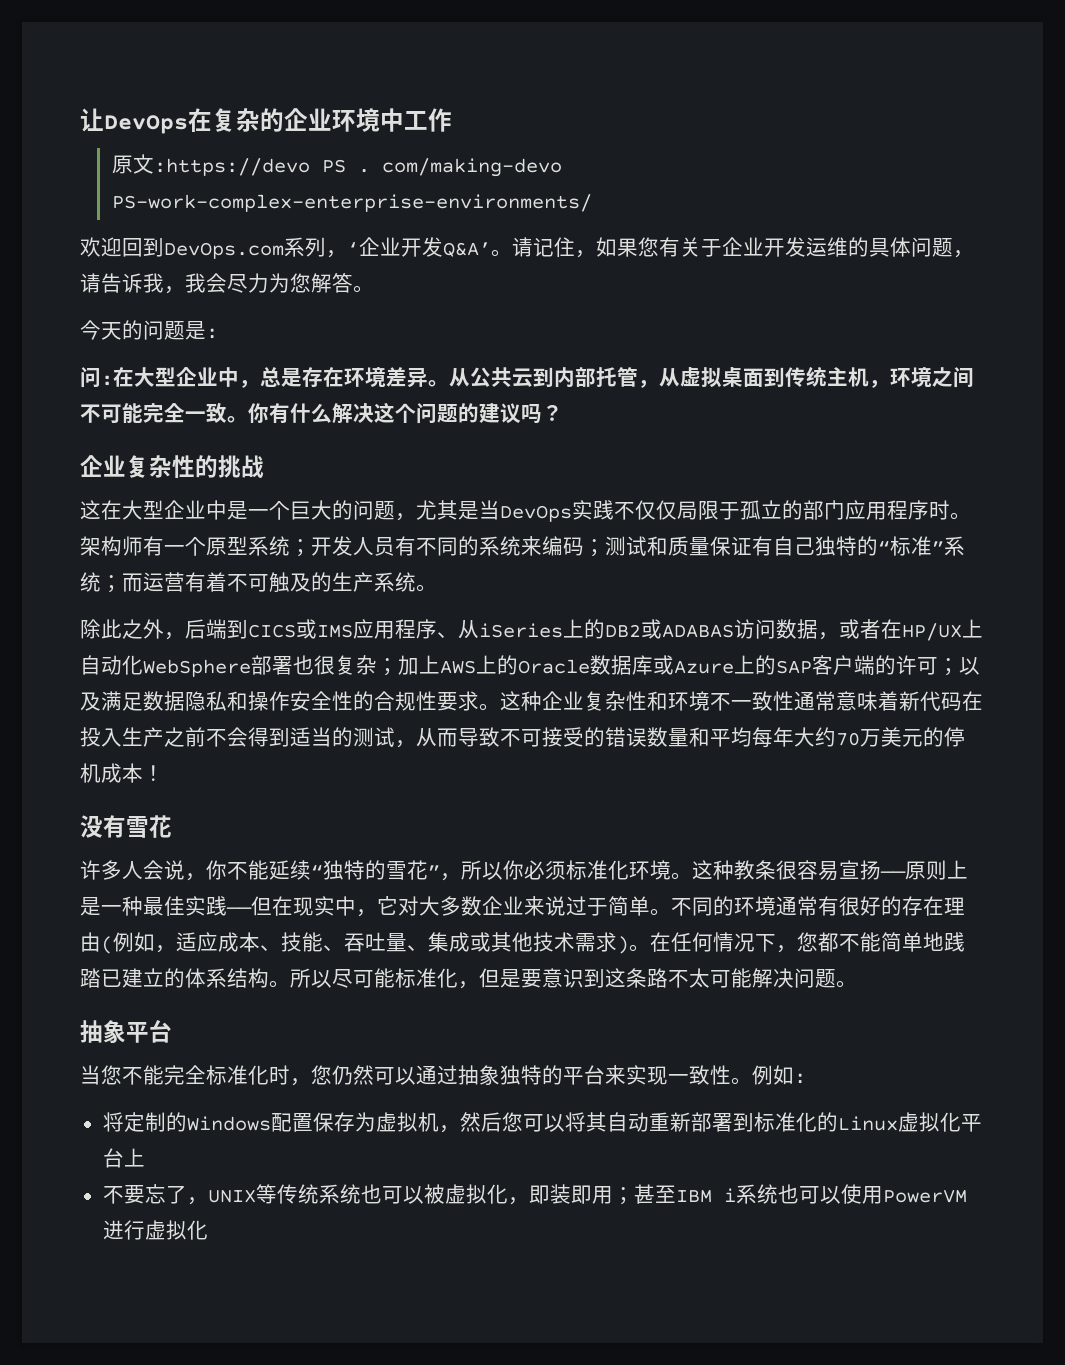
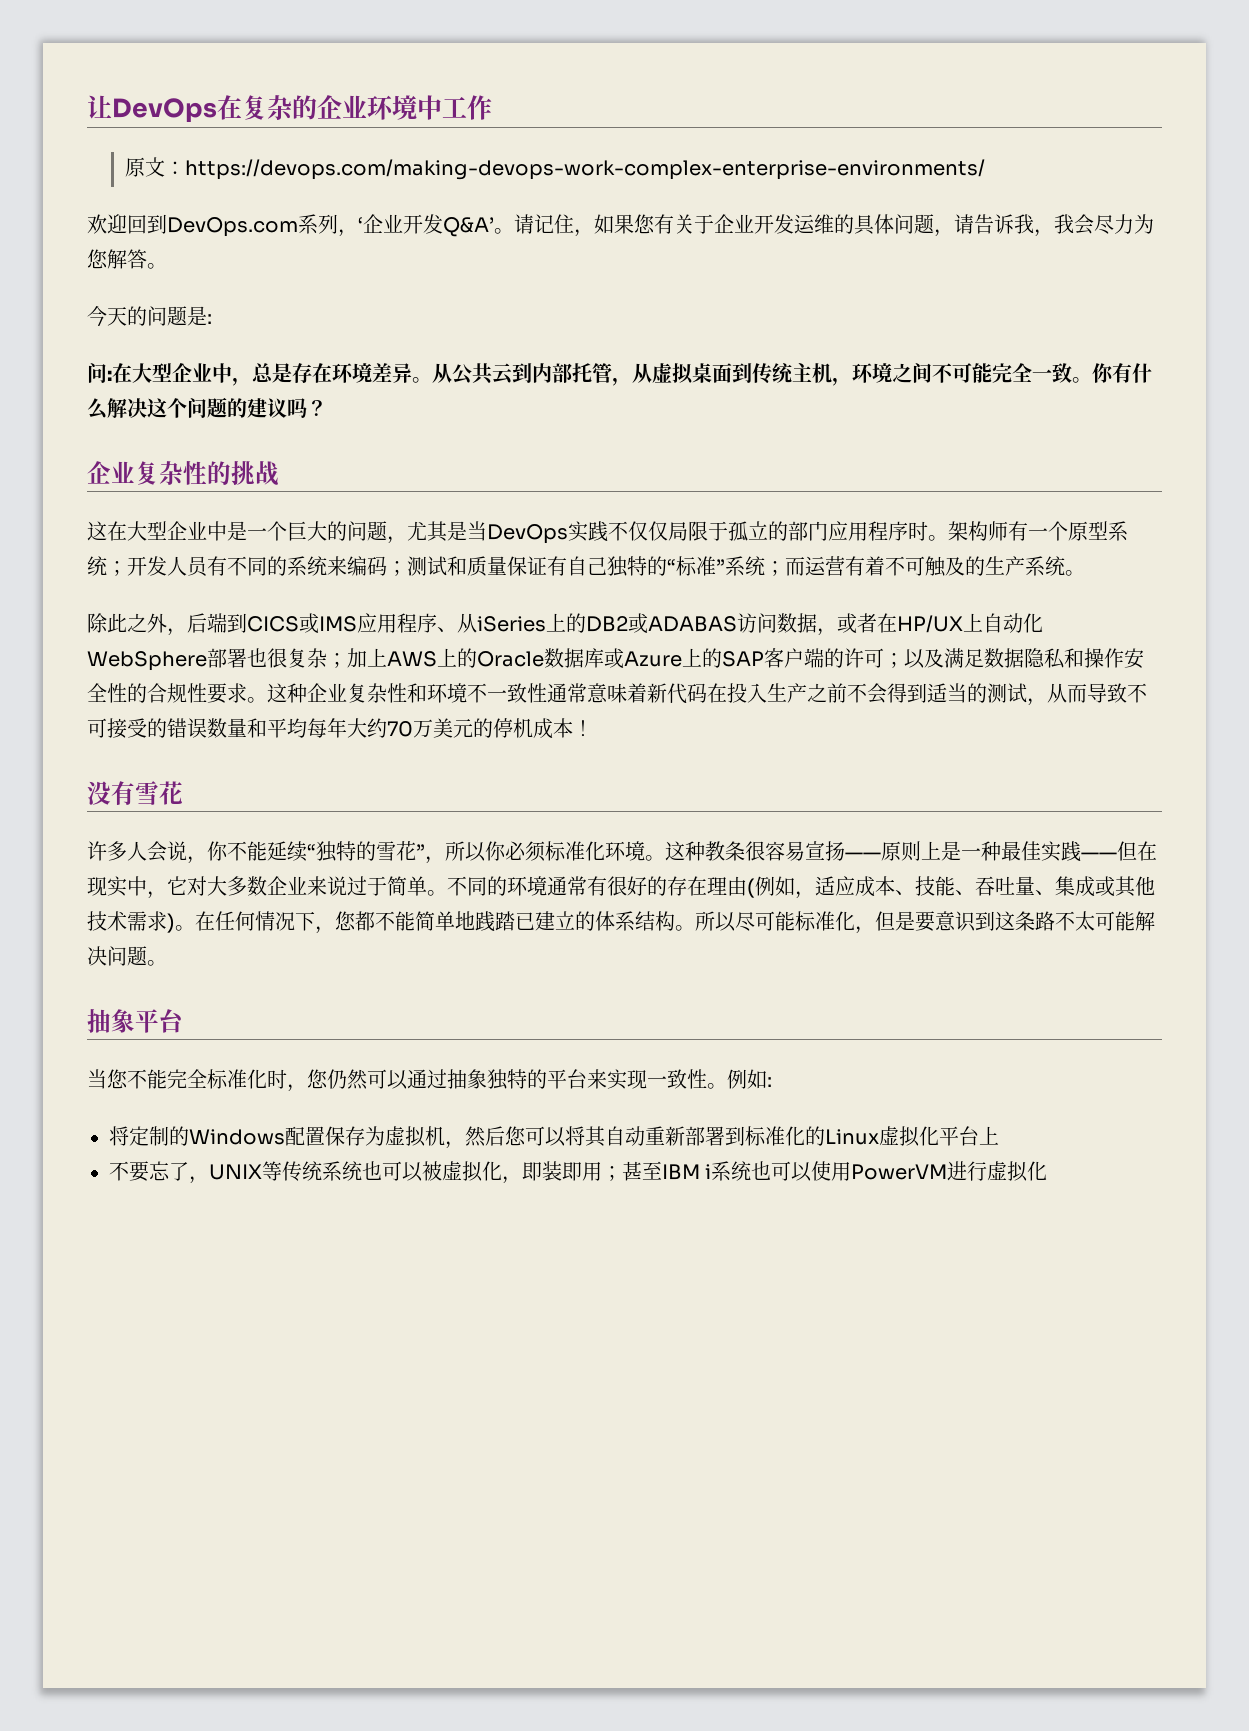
[153,158,562,177] [111,194,592,212] :https://devo PS . com/making-devo PS-work-complex-enterprise-environments/ -> [164,159,985,180] ：https://devops.com/making-devops-work-complex-enterprise-environments/

